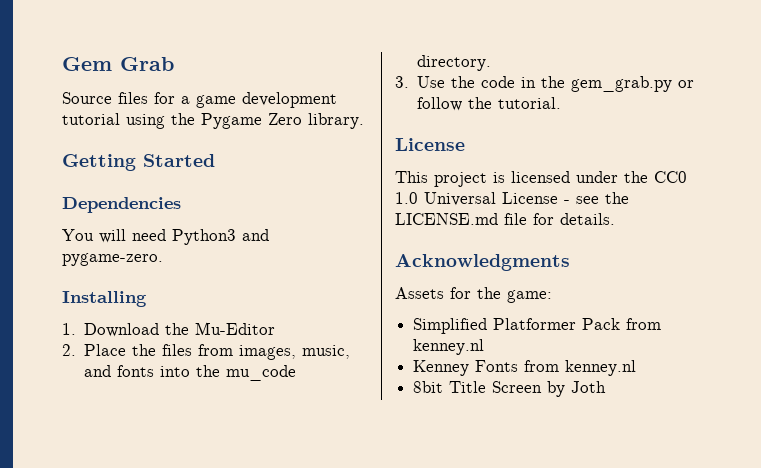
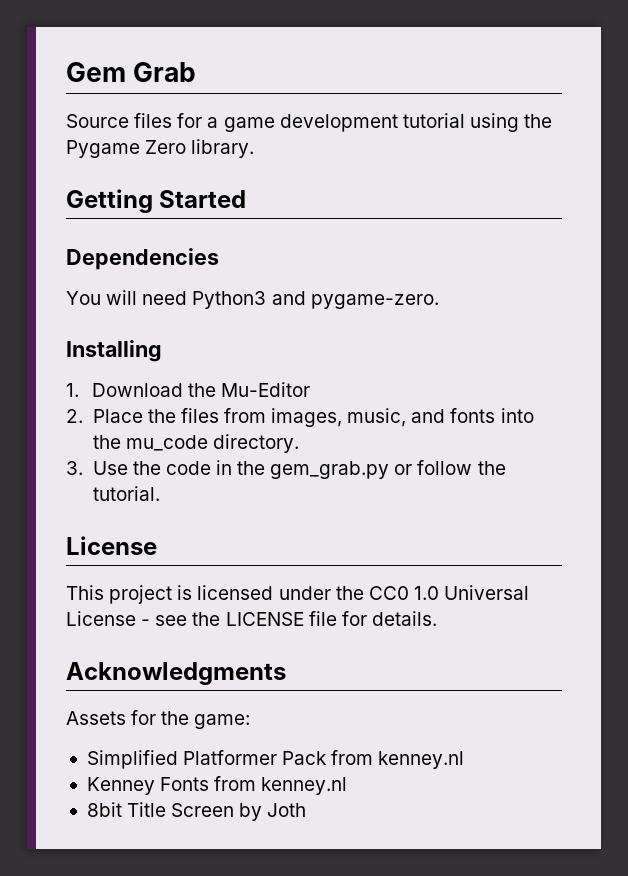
[395,213,498,225] LICENSE.md -> [225,612,304,626] LICENSE

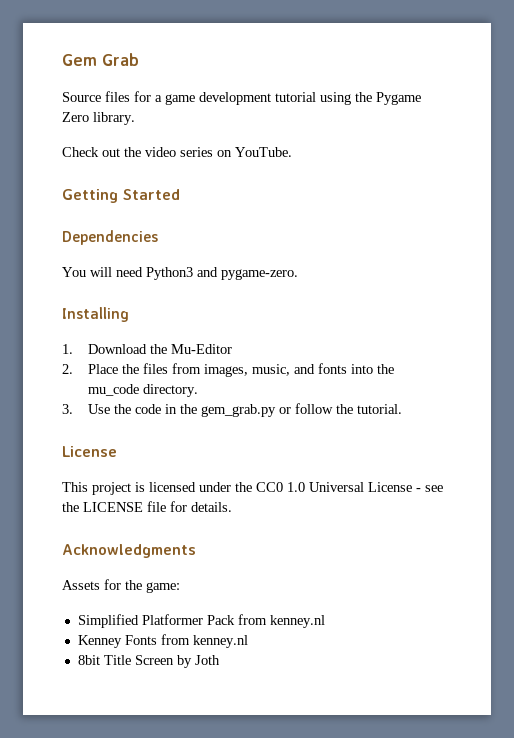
(255, 148) none -> [62,147,292,157] // Check out the video series on YouTube.

